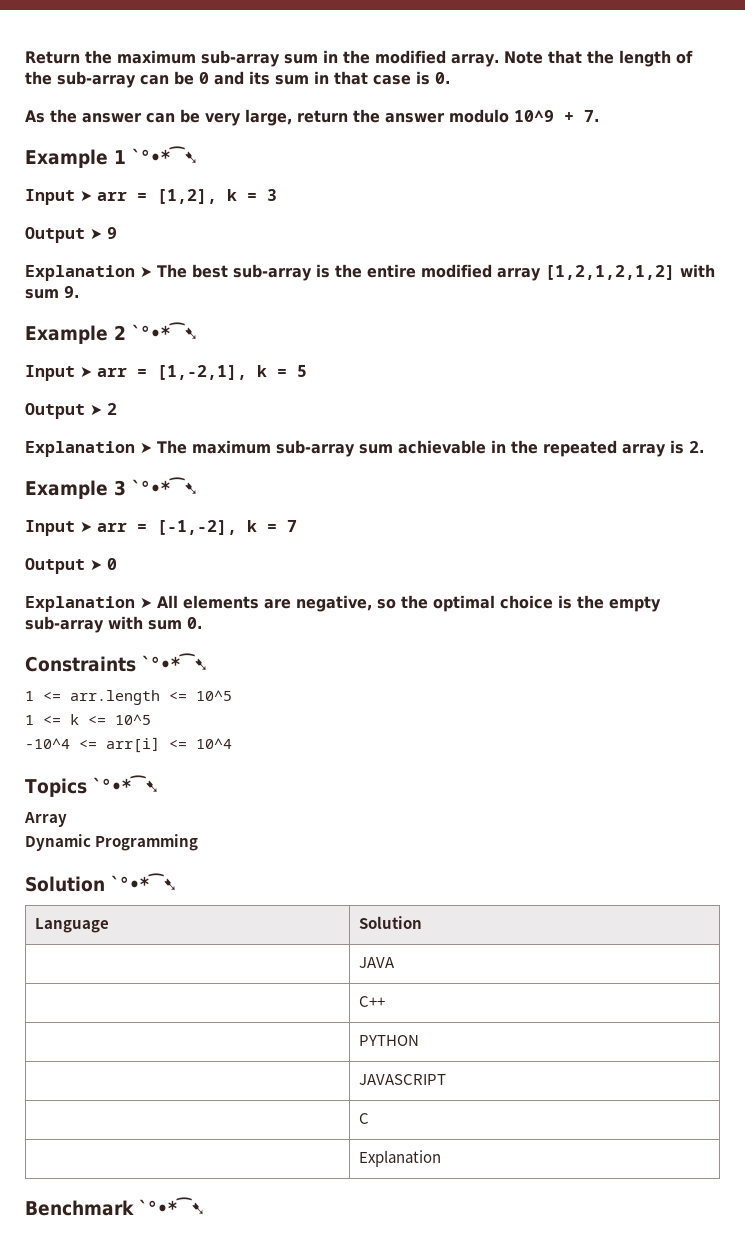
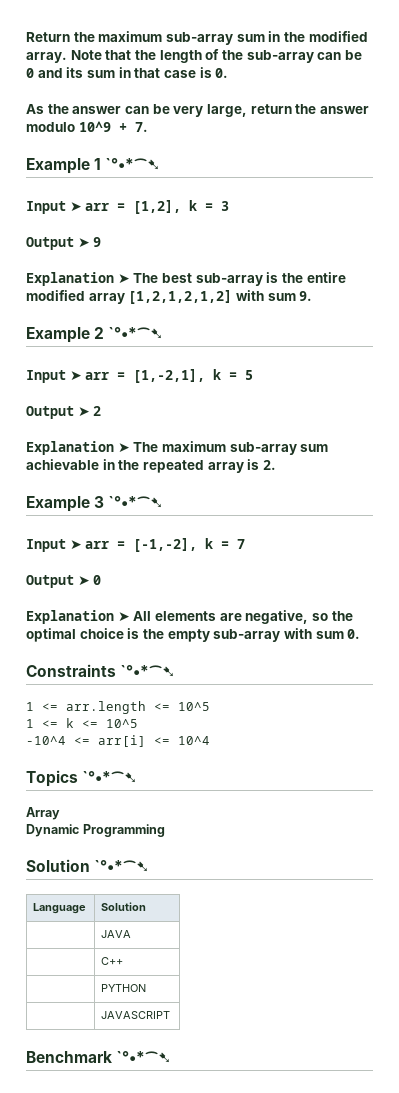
[359,1113,370,1124] [359,1150,442,1167] // | C // | Explanation -> (171, 1015) none

